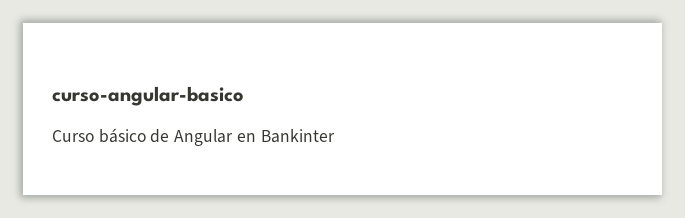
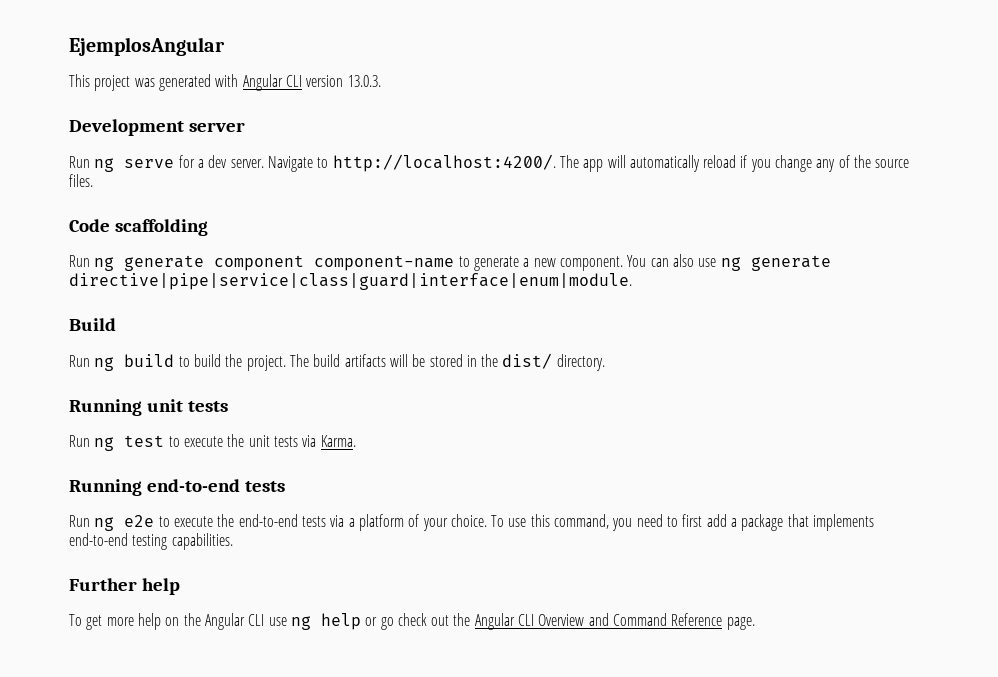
[52,86,244,106] [52,128,335,146] curso-angular-basico // Curso básico de Angular en Bankinter -> [69,37,225,56] [69,74,381,91] [69,119,245,136] [69,154,910,172] [69,174,93,187] [69,219,208,236] [69,254,831,271] [69,273,632,290] [69,318,116,331] [69,353,605,371] [69,399,228,416] [69,434,356,451] [69,479,285,496] [69,514,874,531] [69,533,233,550] [69,578,180,595] [69,613,755,630] EjemplosAngular // This project was generated with Angular CLI version 13.0.3. // Development server // Run ng serve for a dev server. Navigate to http://localhost:4200/. The app will automatically reload if you change any of the source files. // Code scaffolding // Run ng generate component component-name to generate a new component. You can also use ng generate directive|pipe|service|class|guard|interface|enum|module. // Build // Run ng build to build the project. The build artifacts will be stored in the dist/ directory. // Running unit tests // Run ng test to execute the unit tests via Karma. // Running end-to-end tests // Run ng e2e to execute the end-to-end tests via a platform of your choice. To use this command, you need to first add a package that implements end-to-end testing capabilities. // Further help // To get more help on the Angular CLI use ng help or go check out the Angular CLI Overview and Command Reference page.

